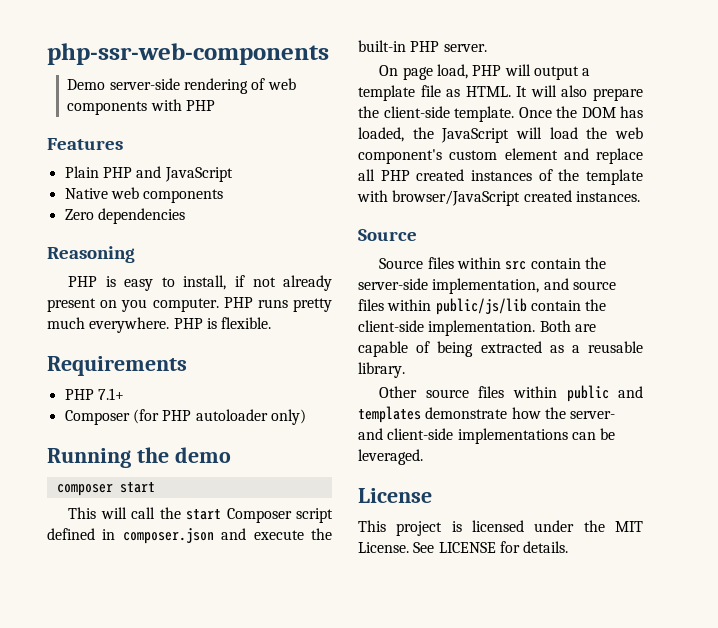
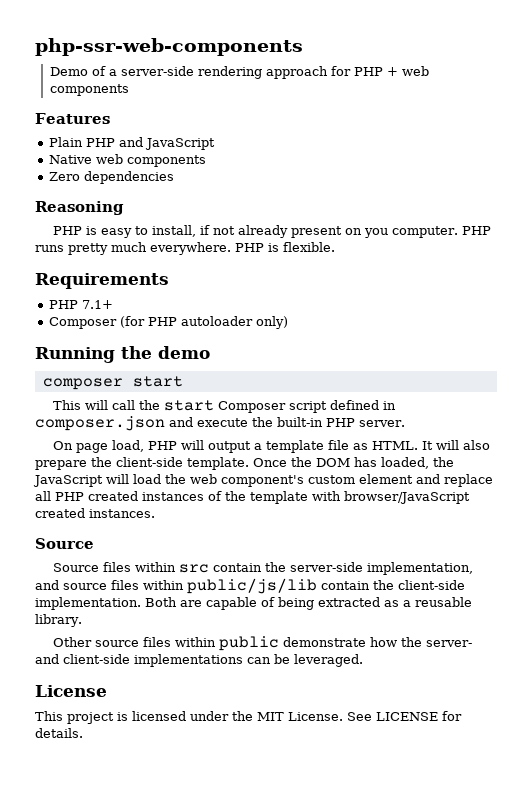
[109,78,296,94] [67,99,215,115] server-side rendering of web components with PHP -> [92,66,430,79] [50,84,130,96] of a server-side rendering approach for PHP + web components
[618,386,643,398] [358,406,421,423] and templates -> (279, 643) none

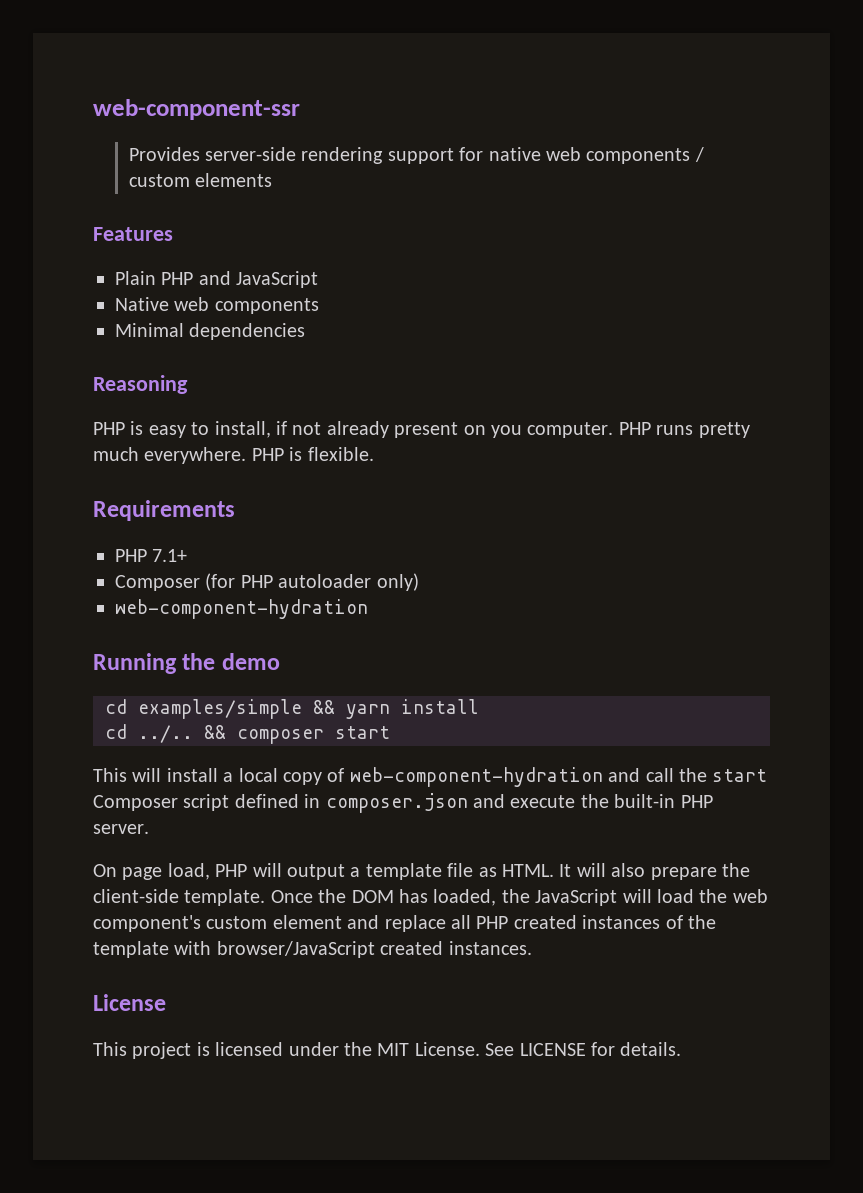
[35,38,303,56] [50,66,430,79] [50,84,130,96] php-ssr-web-components // Demo of a server-side rendering approach for PHP + web components -> [93,99,300,120] [128,147,704,164] [128,173,272,187] web-component-ssr // Provides server-side rendering support for native web components / custom elements
[49,172,81,181] Zero -> [115,323,184,337] Minimal
(289, 322) none -> [115,599,368,619] // web-component-hydration
[42,376,183,390] [52,400,108,410] composer start // This will -> [105,699,479,719] [105,724,390,744] [93,767,641,787] cd examples/simple && yarn install // cd ../.. && composer start // This will install a local copy of web-component-hydration and
[35,538,94,549] [52,562,473,575] [35,578,465,594] [35,597,472,610] [35,614,82,627] [52,636,472,651] [35,654,363,667] // Source // Source files within src contain the server-side implementation, and source files within public/js/lib contain the client-side implementation. Both are capable of being extracted as a reusable library. // Other source files within public demonstrate how the server- and client-side implementations can be leveraged. -> (532, 948) none

